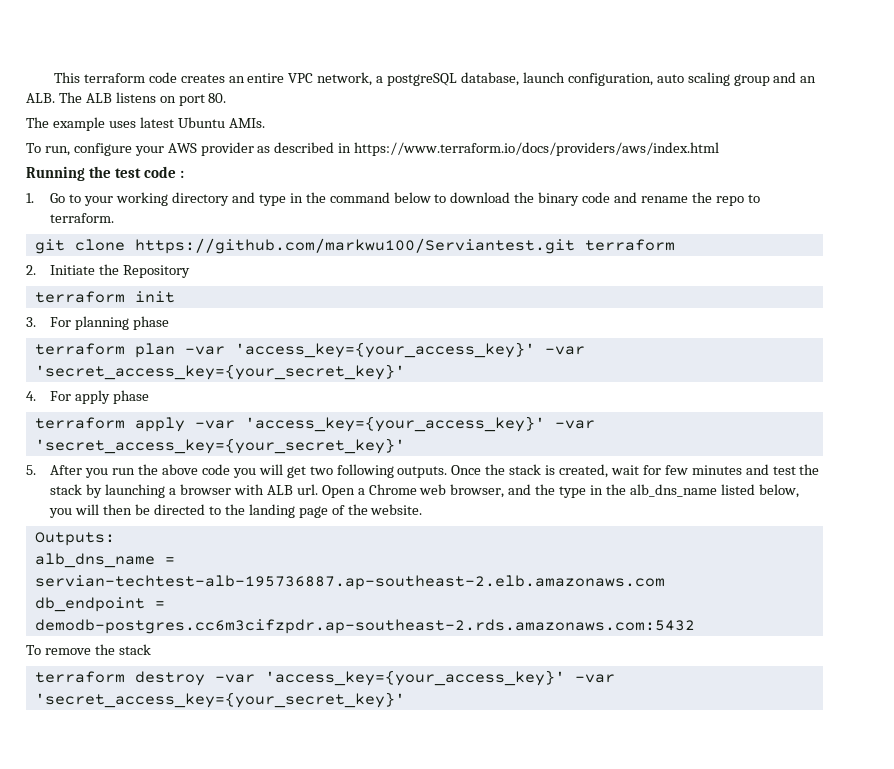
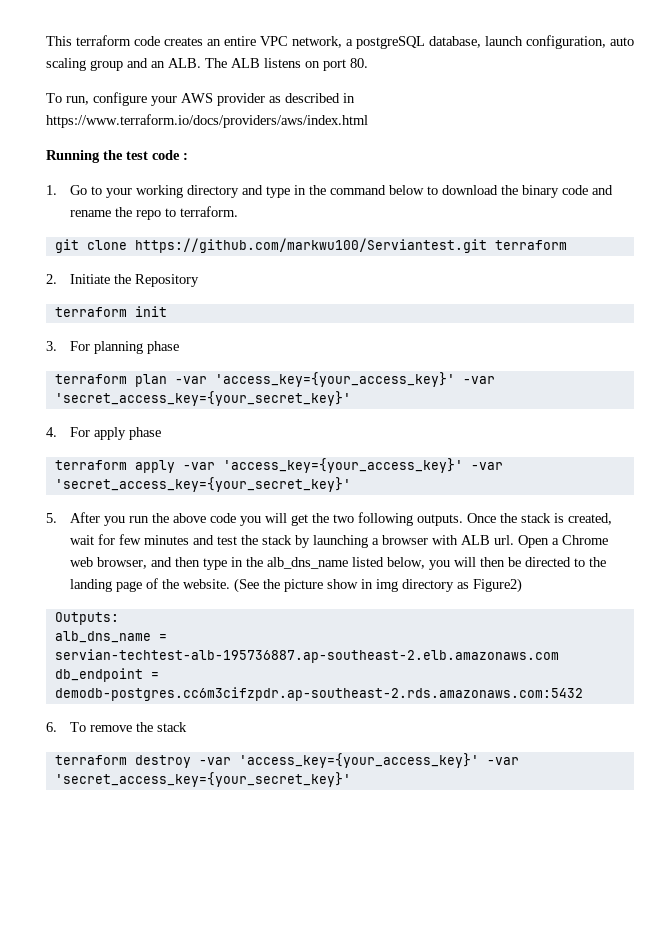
[26,117,265,131] // The example uses latest Ubuntu AMIs. -> (368, 63) none
(306, 472) none -> [311,513,329,523] the
[535,484,556,495] the -> [174,557,200,567] then
(423, 509) none -> [233,578,522,593] (See the picture show in img directory as Figure2)
(695, 626) none -> [46,722,57,732] 6.

